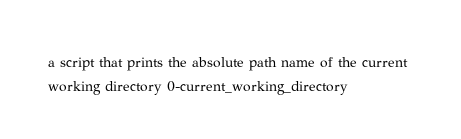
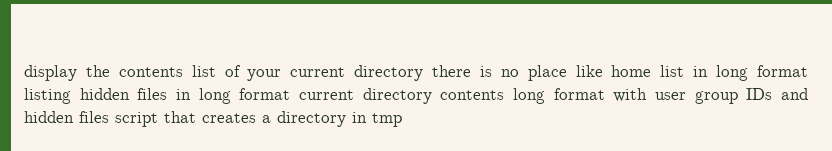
[48,57,408,71] [48,81,348,95] a script that prints the absolute path name of the current working directory 0-current_working_directory -> [24,65,808,81] [24,88,808,104] [24,111,402,127] display the contents list of your current directory there is no place like home list in long format listing hidden files in long format current directory contents long format with user group IDs and hidden files script that creates a directory in tmp

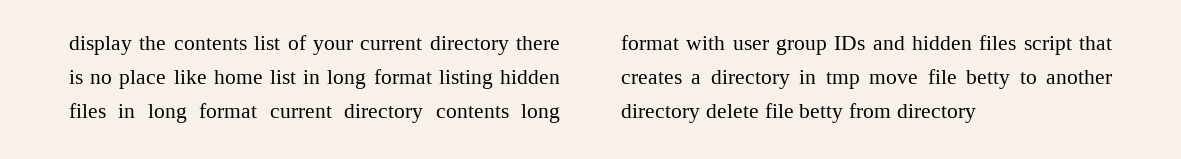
(402, 120) none -> [869,69,1112,89] [621,103,977,123] move file betty to another directory delete file betty from directory

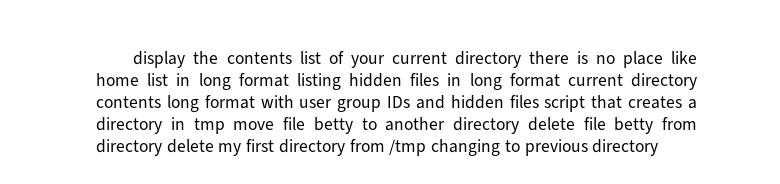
(977, 113) none -> [166,139,659,156] delete my first directory from /tmp changing to previous directory

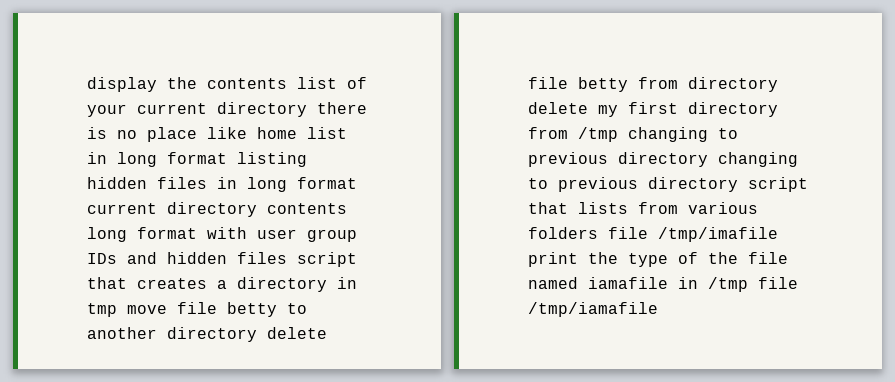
(659, 147) none -> [718,152,798,167] [528,177,808,192] [528,202,758,214] [528,227,778,242] [528,252,788,267] [528,277,798,292] [528,302,658,317] changing to previous directory script that lists from various folders file /tmp/imafile print the type of the file named iamafile in /tmp file /tmp/iamafile

